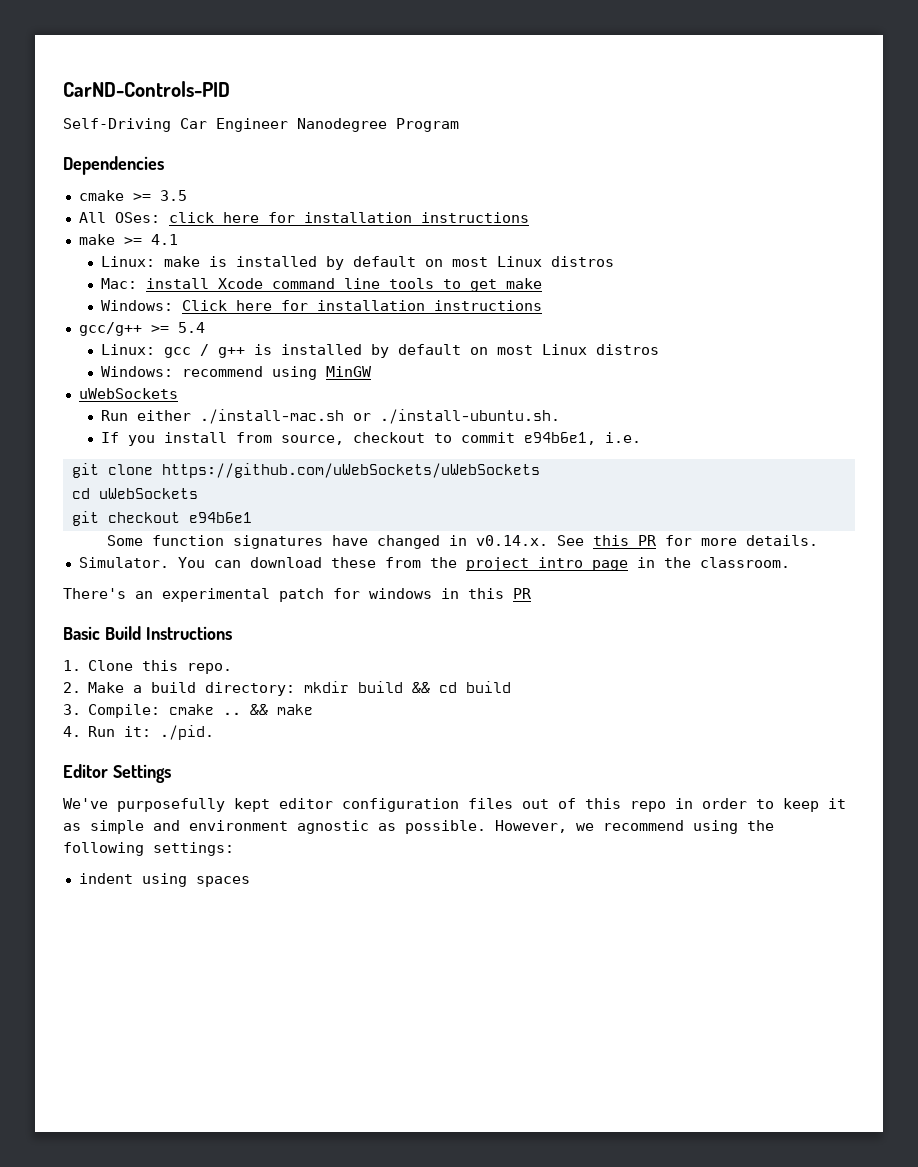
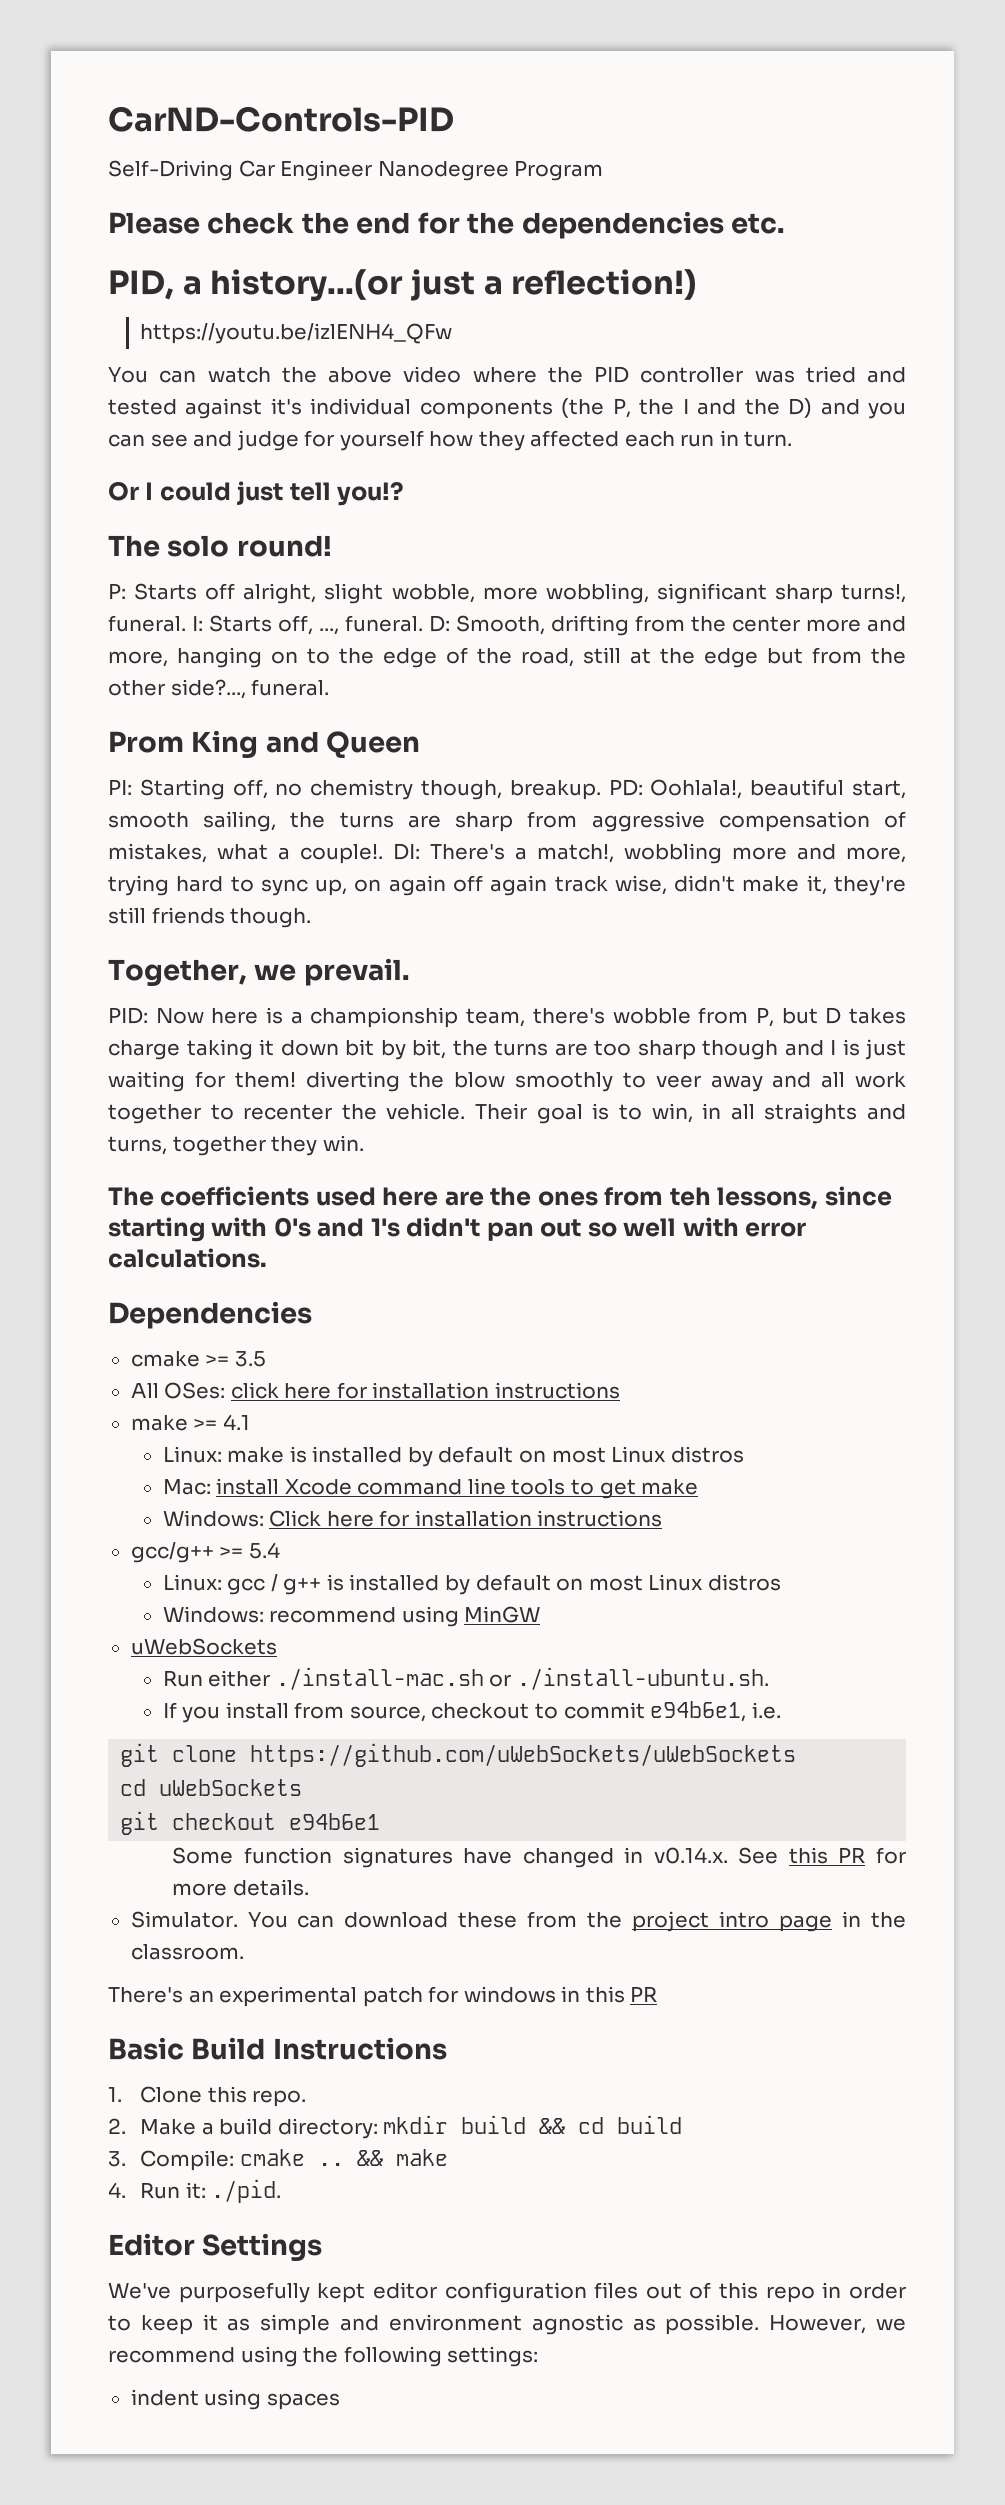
(459, 125) none -> [108,211,785,239] [108,269,698,301] [140,323,453,344] [108,366,906,383] [108,398,906,419] [108,430,793,451] [108,481,405,506] [108,535,332,557] [108,583,907,604] [108,615,906,636] [108,647,906,668] [108,679,330,699] [108,730,421,758] [108,779,906,800] [108,811,906,832] [108,843,906,864] [108,875,907,896] [108,907,312,928] [108,958,410,986] [108,1007,907,1028] [108,1039,906,1060] [108,1071,907,1092] [108,1103,907,1124] [108,1135,364,1156] [108,1186,892,1210] [108,1217,807,1242] [108,1248,267,1268] // Please check the end for the dependencies etc. // PID, a history...(or just a reflection!) // https://youtu.be/izlENH4_QFw // You can watch the above video where the PID controller was tried and tested against it's individual components (the P, the I and the D) and you can see and judge for yourself how they affected each run in turn. // Or I could just tell you!? // The solo round! // P: Starts off alright, slight wobble, more wobbling, significant sharp turns!, funeral. I: Starts off, ..., funeral. D: Smooth, drifting from the center more and more, hanging on to the edge of the road, still at the edge but from the other side?..., funeral. // Prom King and Queen // PI: Starting off, no chemistry though, breakup. PD: Oohlala!, beautiful start, smooth sailing, the turns are sharp from aggressive compensation of mistakes, what a couple!. DI: There's a match!, wobbling more and more, trying hard to sync up, on again off again track wise, didn't make it, they're still friends though. // Together, we prevail. // PID: Now here is a championship team, there's wobble from P, but D takes charge taking it down bit by bit, the turns are too sharp though and I is just waiting for them! diverting the blow smoothly to veer away and all work together to recenter the vehicle. Their goal is to win, in all straights and turns, together they win. // The coefficients used here are the ones from teh lessons, since starting with 0's and 1's didn't pan out so well with error calculations.

